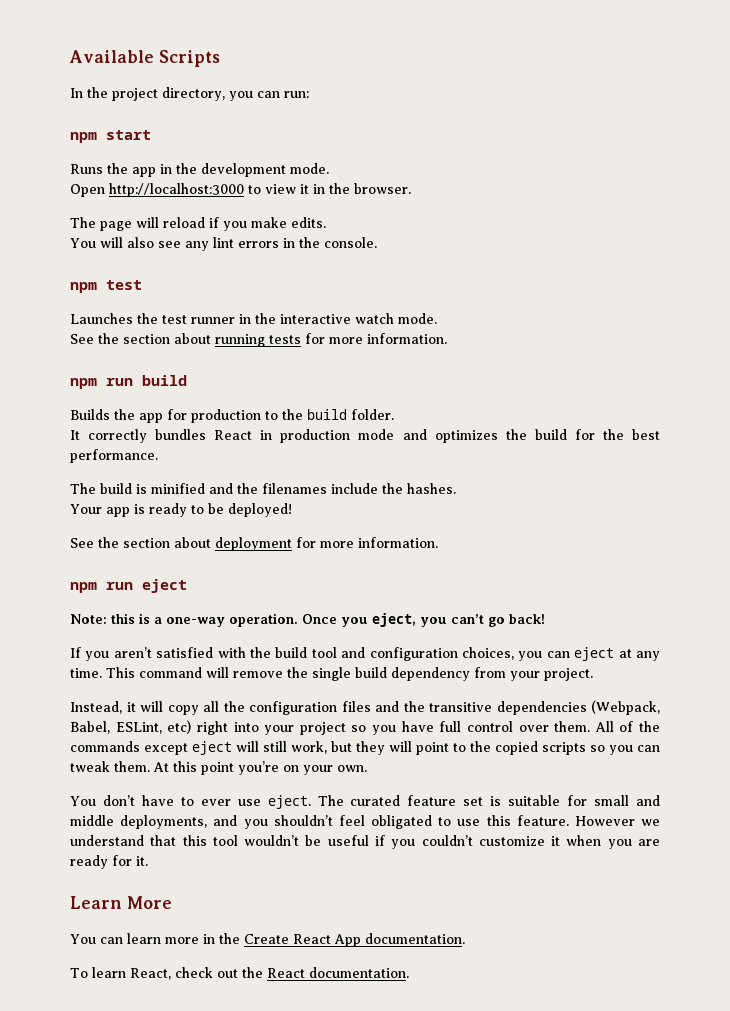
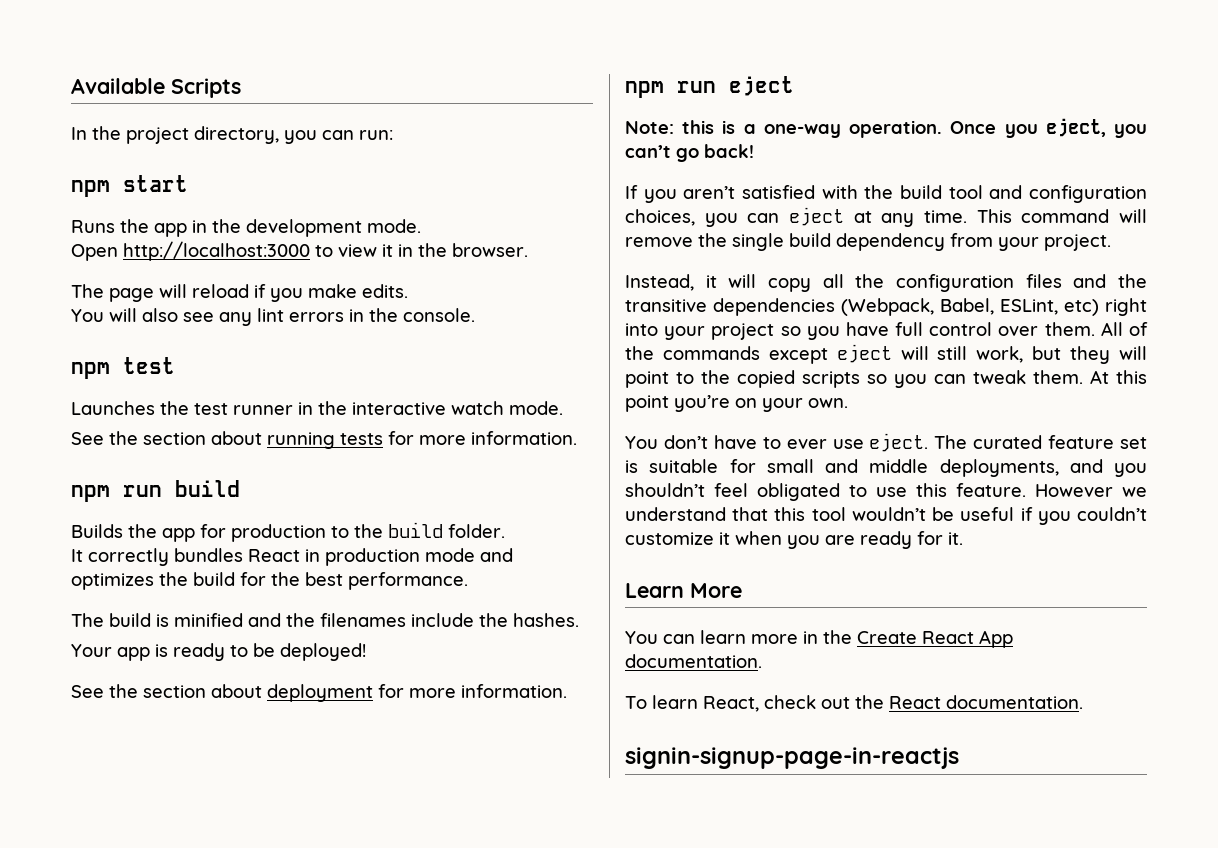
(409, 972) none -> [625,747,959,769] // signin-signup-page-in-reactjs

